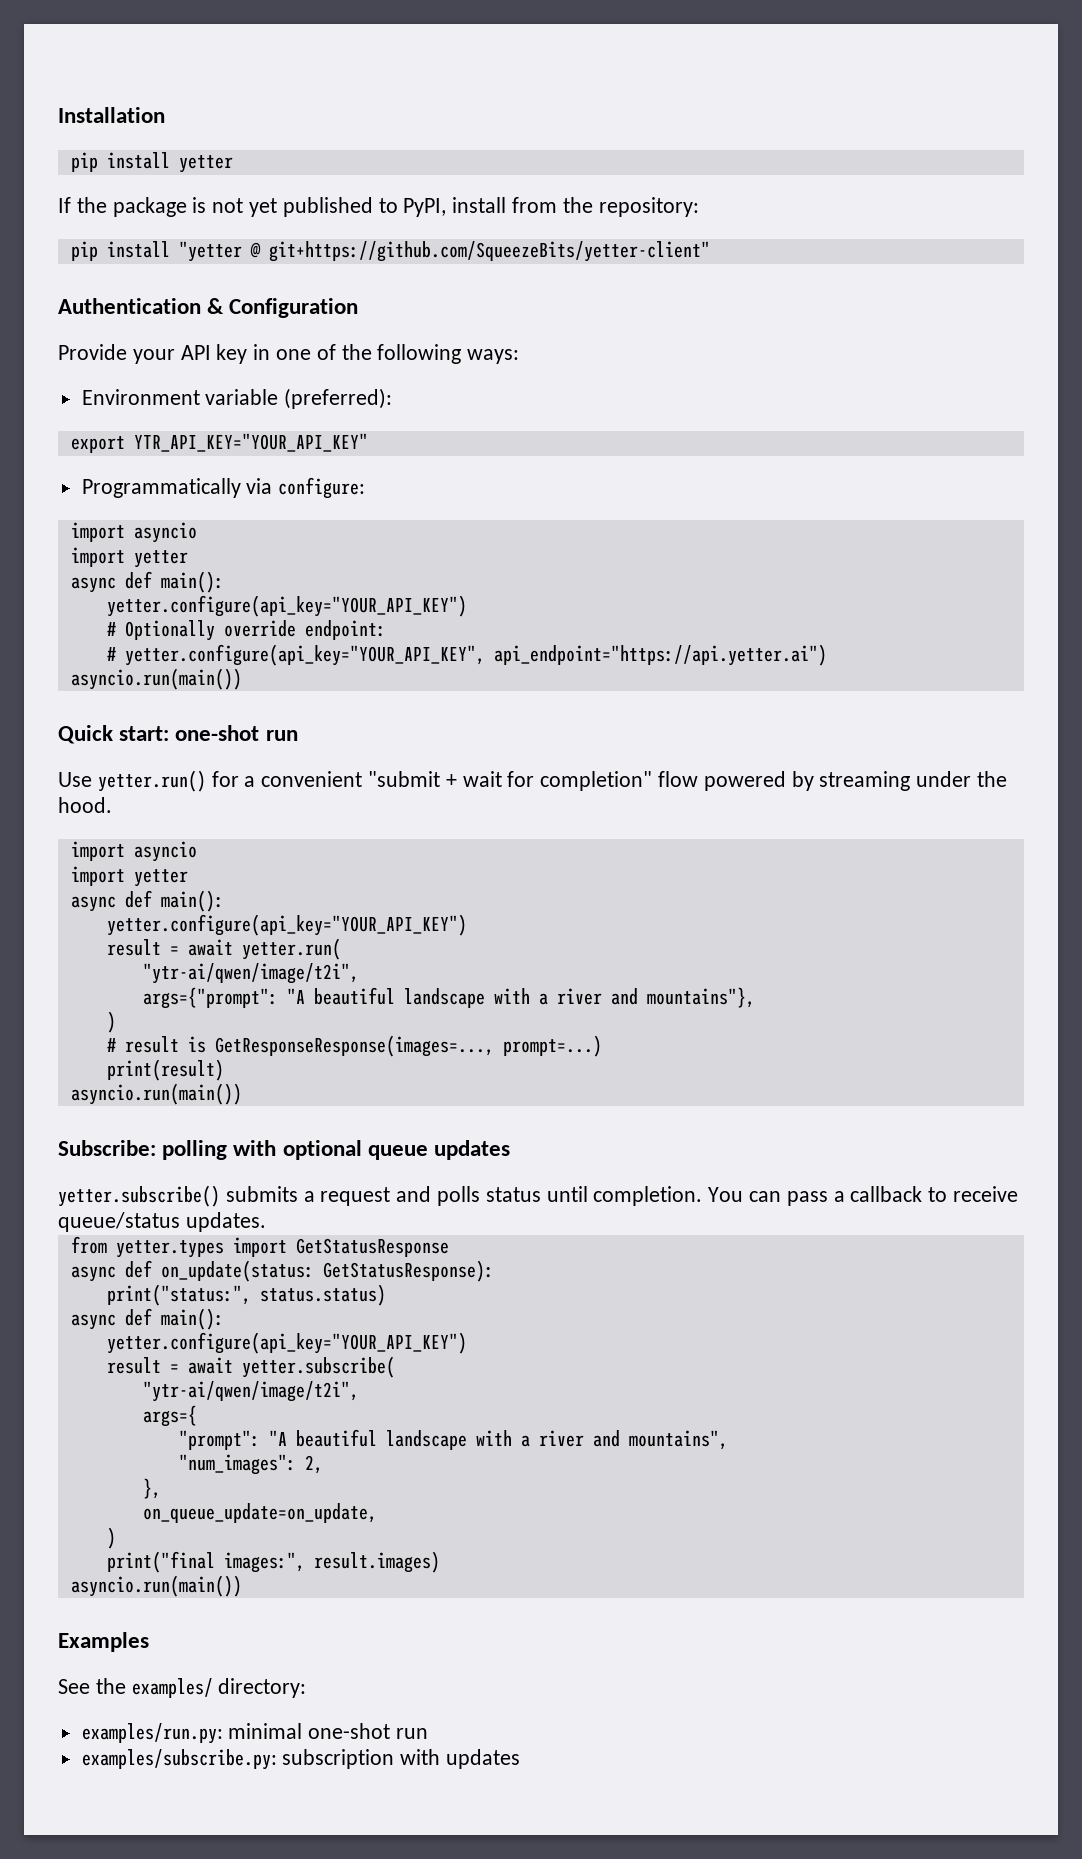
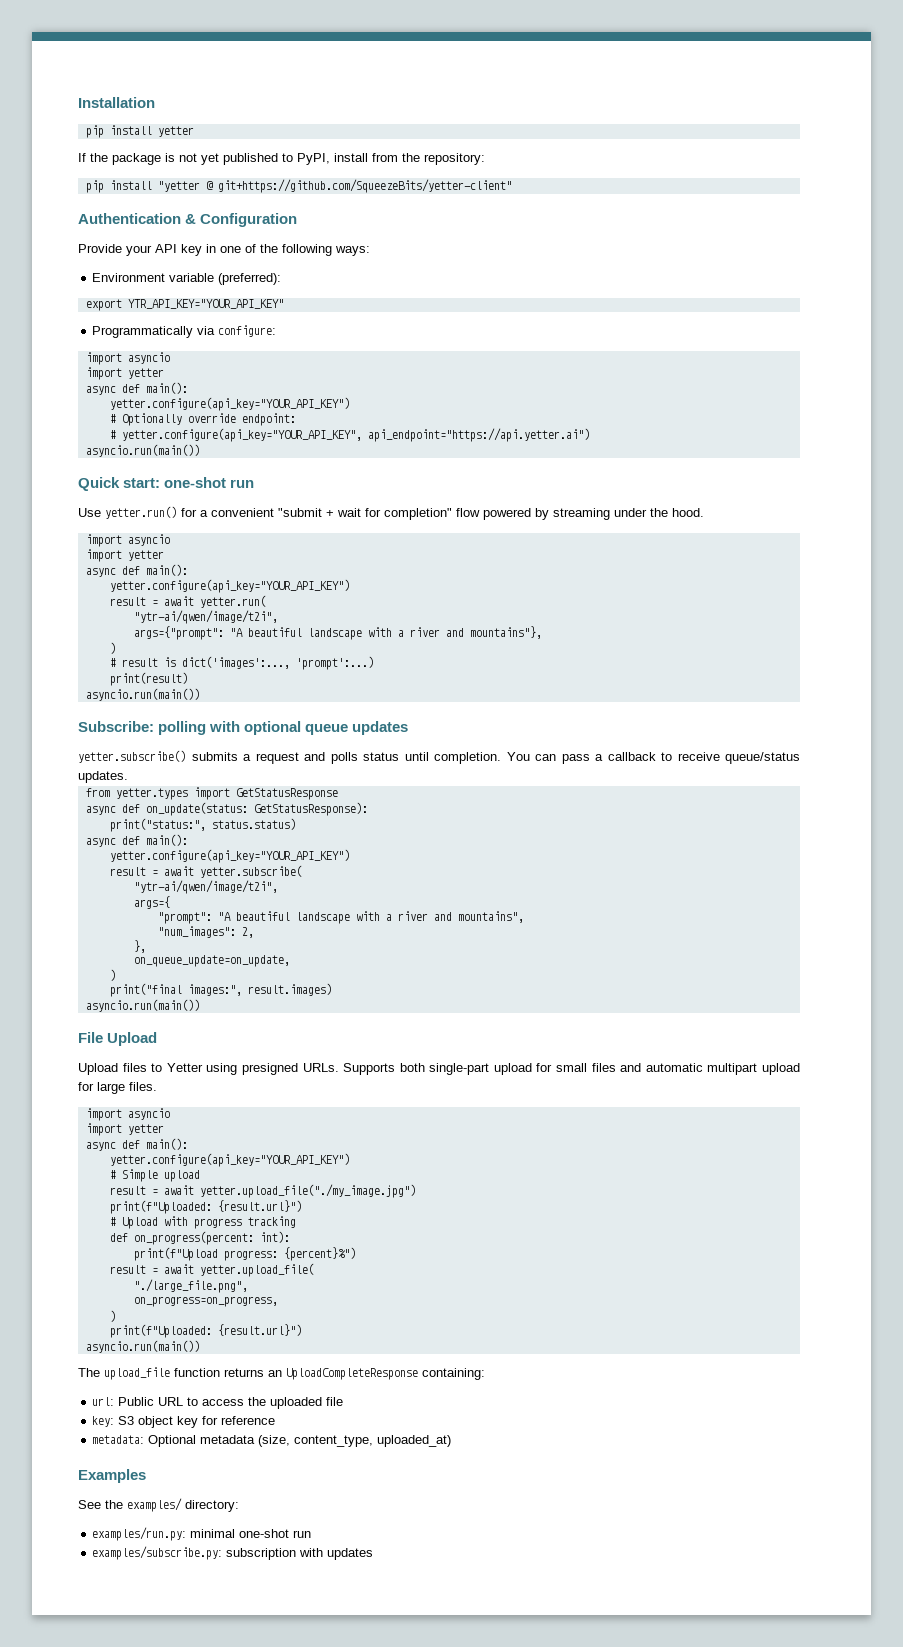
[214,1035,602,1057] GetResponseResponse(images=..., prompt=...) -> [181,656,374,670] dict('images':..., 'prompt':...)
(242, 1586) none -> [78,1032,158,1046] [78,1063,800,1075] [78,1082,157,1094] [85,1108,170,1121] [85,1123,164,1136] [85,1138,188,1151] [109,1153,350,1167] [109,1169,200,1182] [109,1184,416,1198] [109,1200,302,1214] [109,1216,296,1229] [109,1231,290,1245] [133,1247,356,1261] [109,1263,314,1277] [133,1279,248,1293] [133,1296,278,1307] [109,1310,116,1322] [109,1324,302,1338] [85,1340,200,1353] [78,1367,485,1380] [92,1397,344,1409] [92,1416,276,1428] [92,1435,452,1447] // File Upload // Upload files to Yetter using presigned URLs. Supports both single-part upload for small files and automatic multipart upload for large files. // import asyncio // import yetter // async def main(): // yetter.configure(api_key="YOUR_API_KEY") // # Simple upload // result = await yetter.upload_file("./my_image.jpg") // print(f"Uploaded: {result.url}") // # Upload with progress tracking // def on_progress(percent: int): // print(f"Upload progress: {percent}%") // result = await yetter.upload_file( // "./large_file.png", // on_progress=on_progress, // ) // print(f"Uploaded: {result.url}") // asyncio.run(main()) // The upload_file function returns an UploadCompleteResponse containing: // url: Public URL to access the uploaded file // key: S3 object key for reference // metadata: Optional metadata (size, content_type, uploaded_at)

